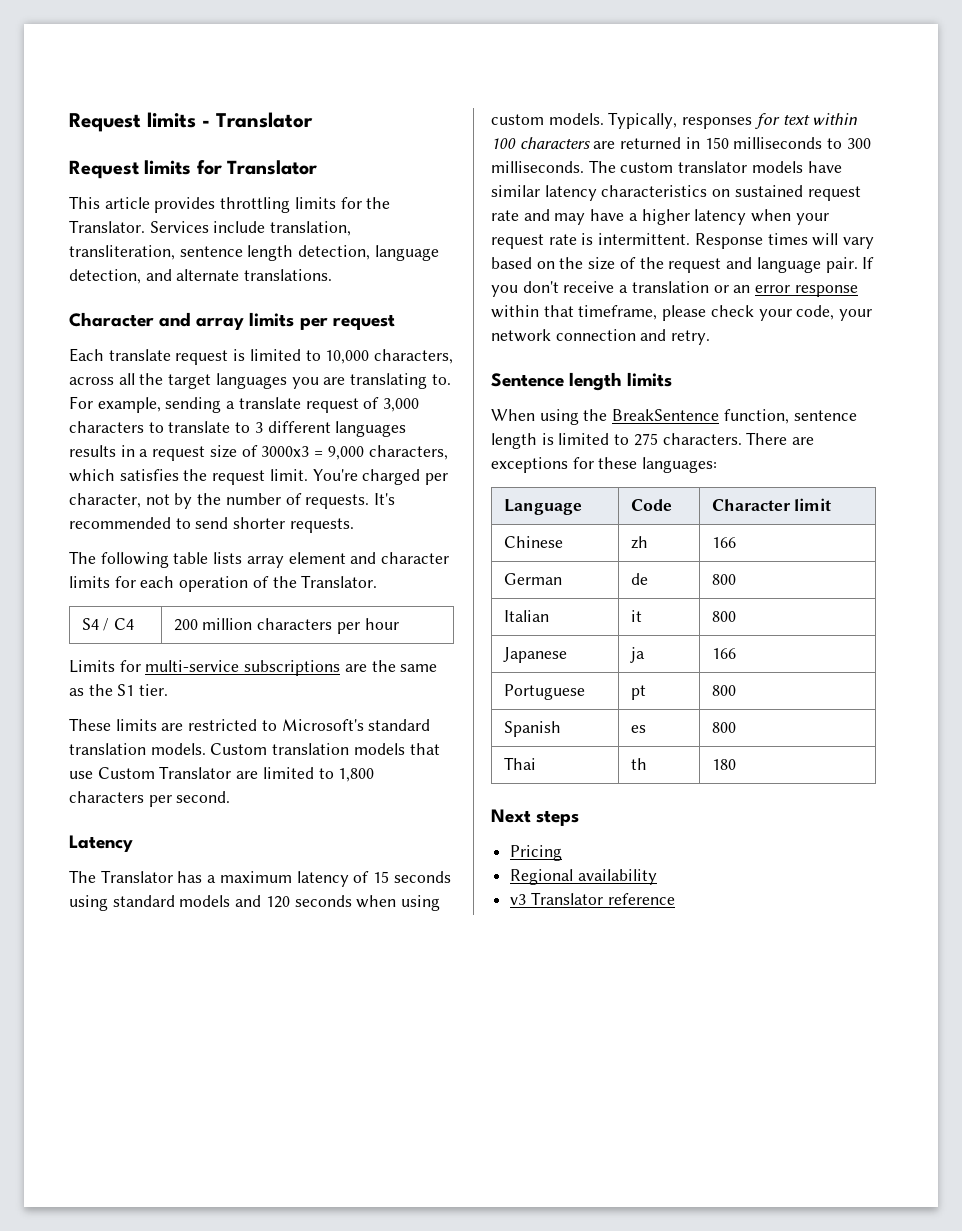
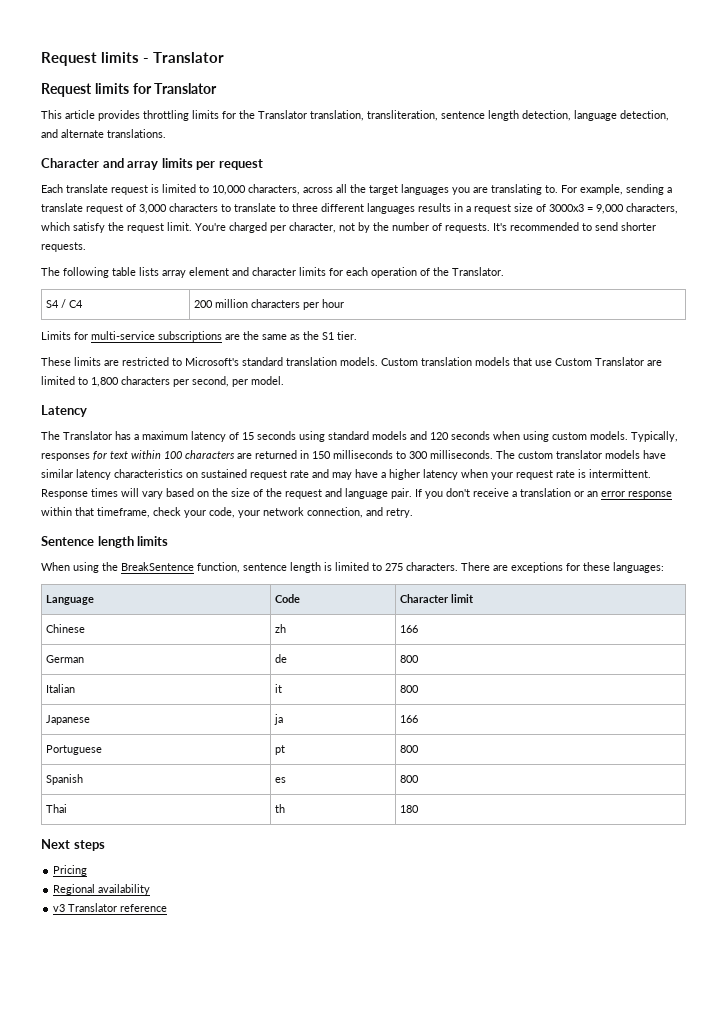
[69,220,266,233] Translator. Services include -> [258,110,307,119] Translator
[254,422,263,433] 3 -> [292,203,318,212] three
[119,469,179,481] satisfies -> [73,222,105,233] satisfy
[176,791,231,803] second. -> [192,376,284,387] second, per model.
[662,305,707,321] please -> (150, 512) none
[555,329,636,341] connection -> [307,507,363,518] connection,

